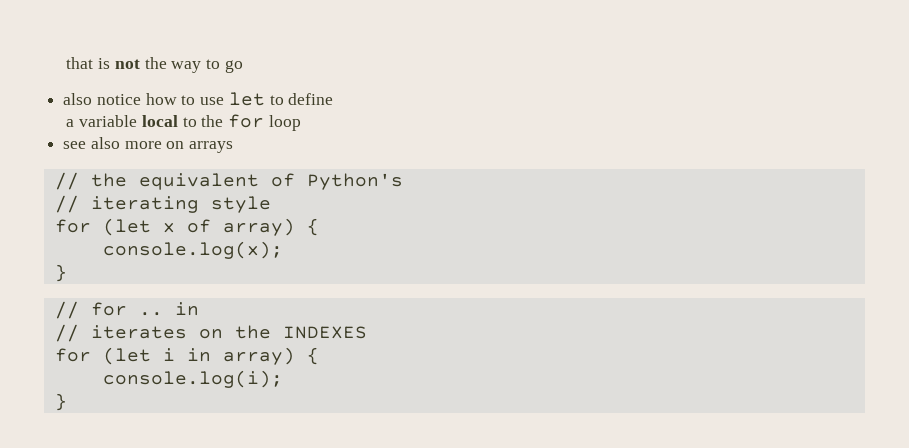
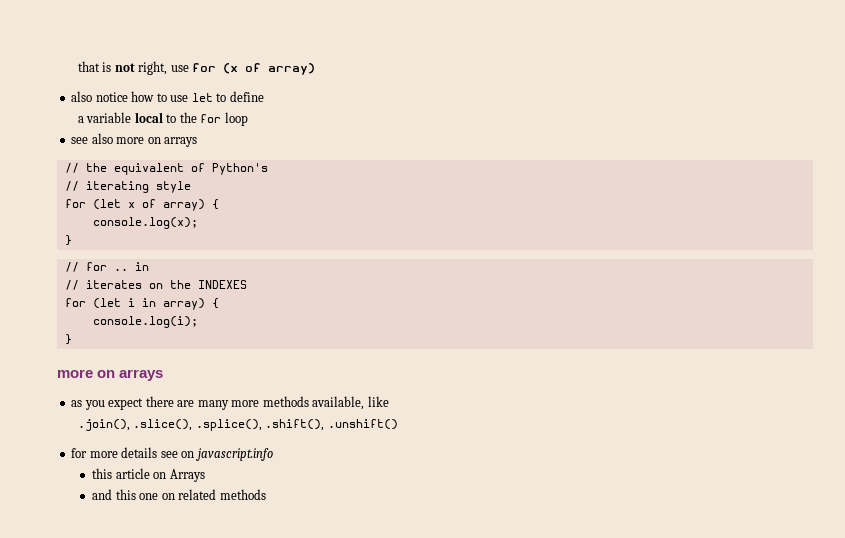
[144,57,243,73] the way to go -> [138,61,316,75] right, use for (x of array)
(67, 402) none -> [57,369,164,381] [71,396,389,410] [77,419,398,431] [71,447,273,461] [92,468,205,482] [92,489,266,500] // more on arrays // as you expect there are many more methods available, like // .join(), .slice(), .splice(), .shift(), .unshift() // for more details see on javascript.info // this article on Arrays // and this one on related methods

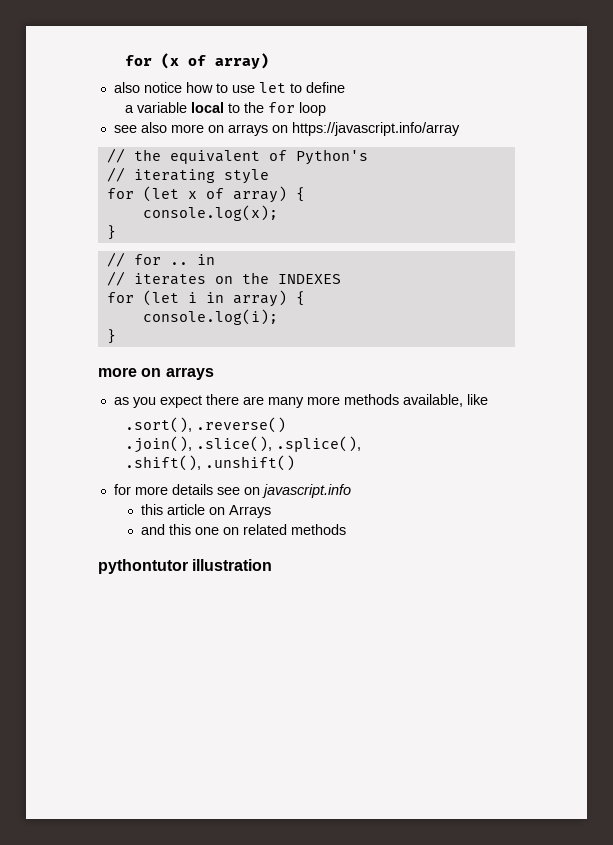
[77,61,189,75] that is not right, use -> (124, 60) none
(198, 142) none -> [271,122,460,136] on https://javascript.info/array
(389, 401) none -> [124,417,286,433] // .sort(), .reverse()
(262, 425) none -> (361, 444) //
(266, 494) none -> [98,559,273,574] // pythontutor illustration

